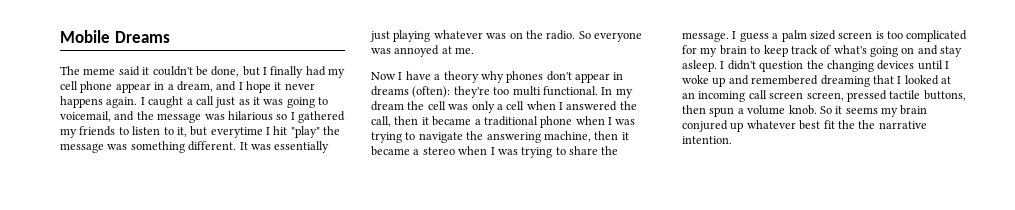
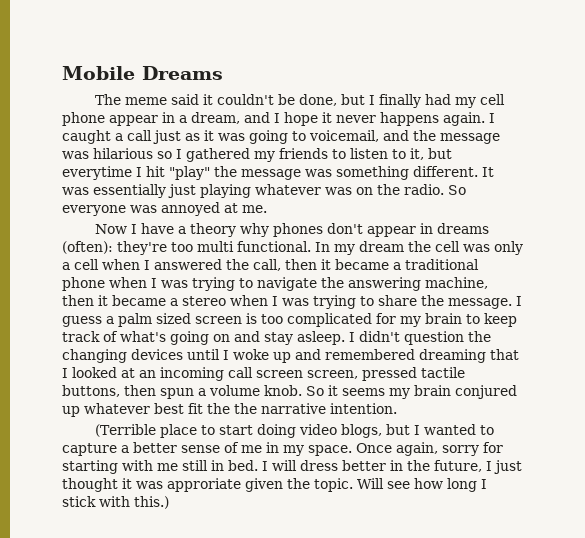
(732, 140) none -> [95,424,495,438] [62,442,503,456] [62,460,522,474] [62,478,487,492] [62,496,169,509] // (Terrible place to start doing video blogs, but I wanted to capture a better sense of me in my space. Once again, sorry for starting with me still in bed. I will dress better in the future, I just thought it was approriate given the topic. Will see how long I stick with this.)

